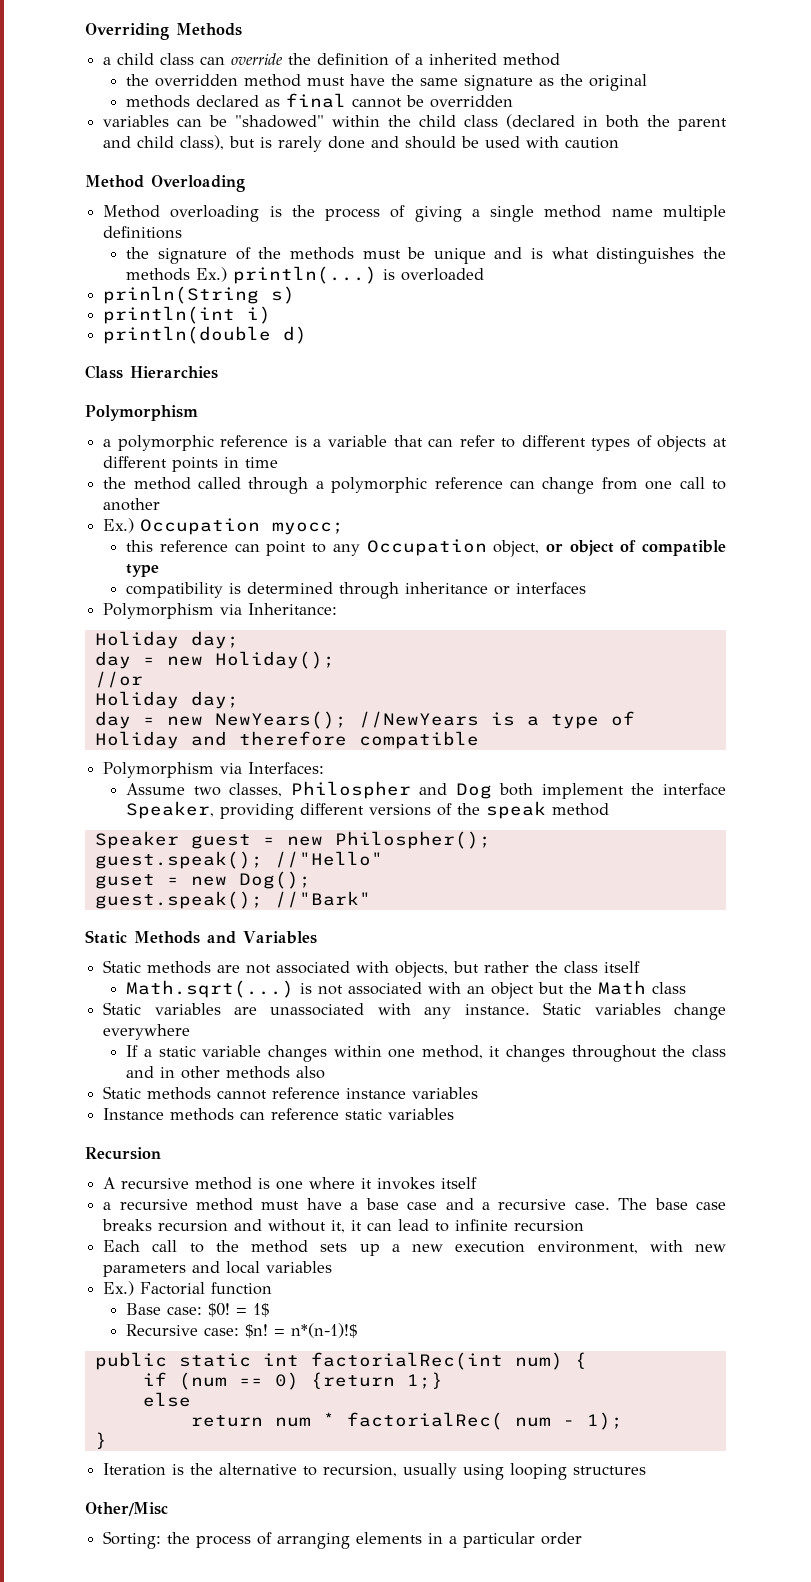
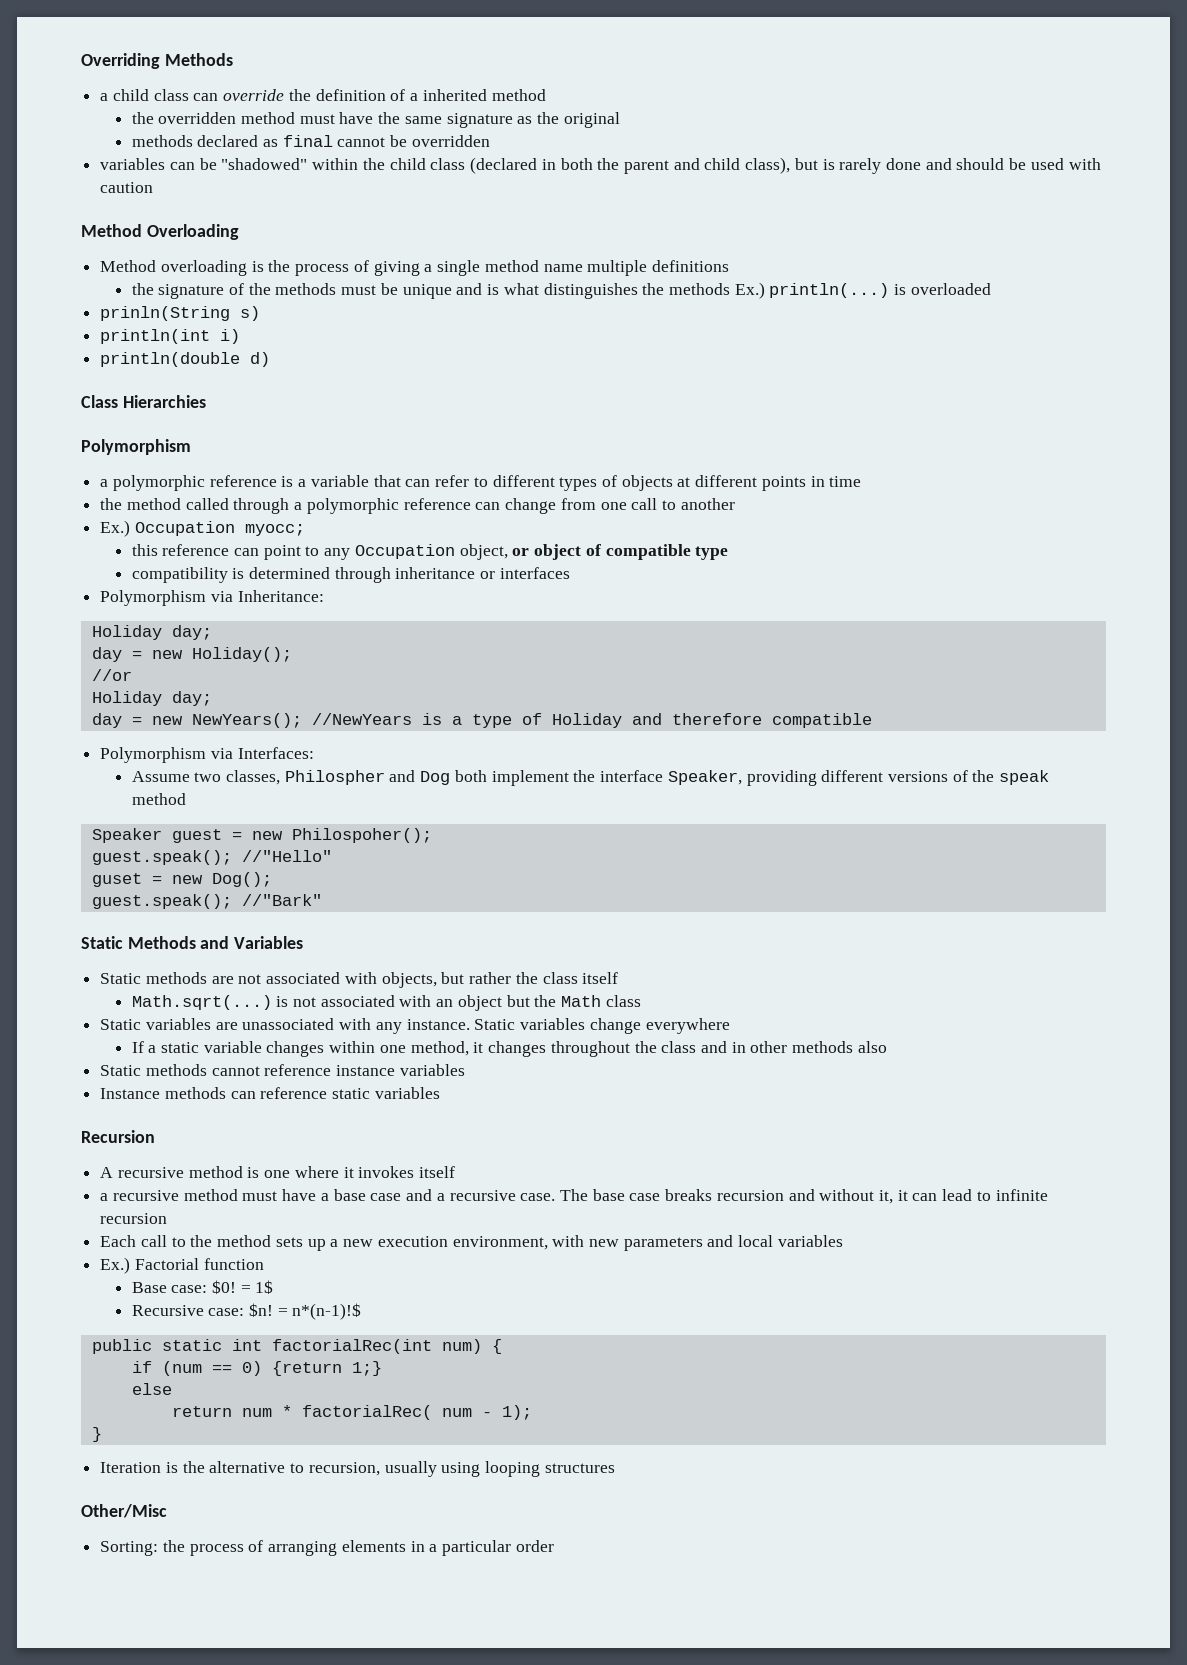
[334,831,491,849] Philospher(); -> [291,828,432,843] Philospoher();

